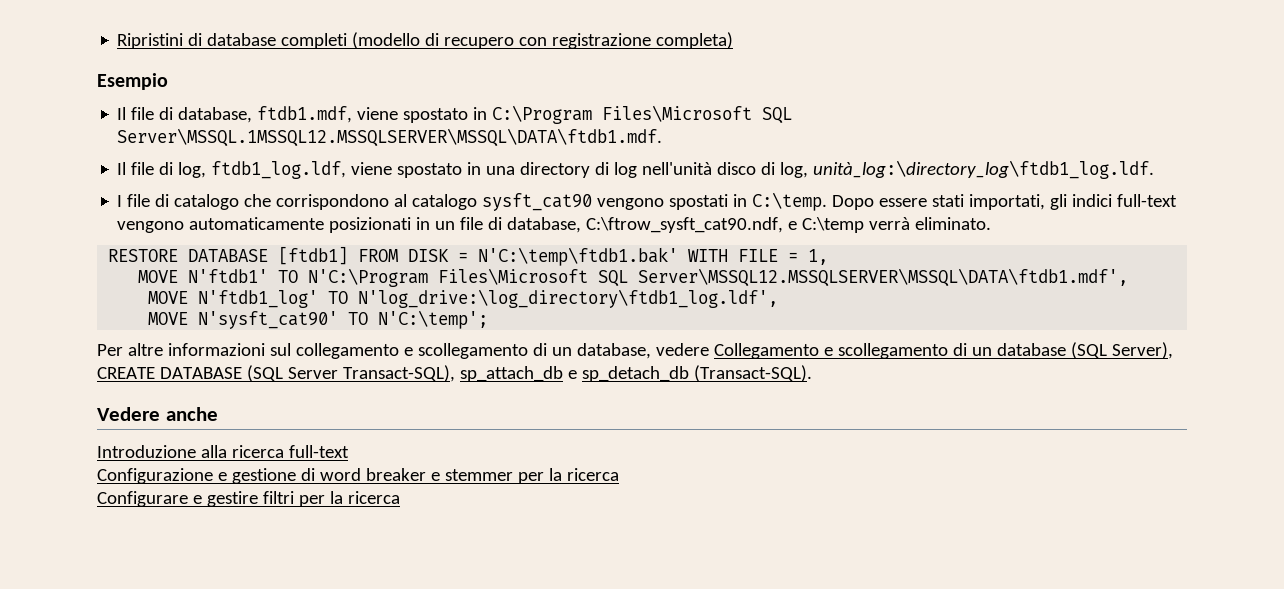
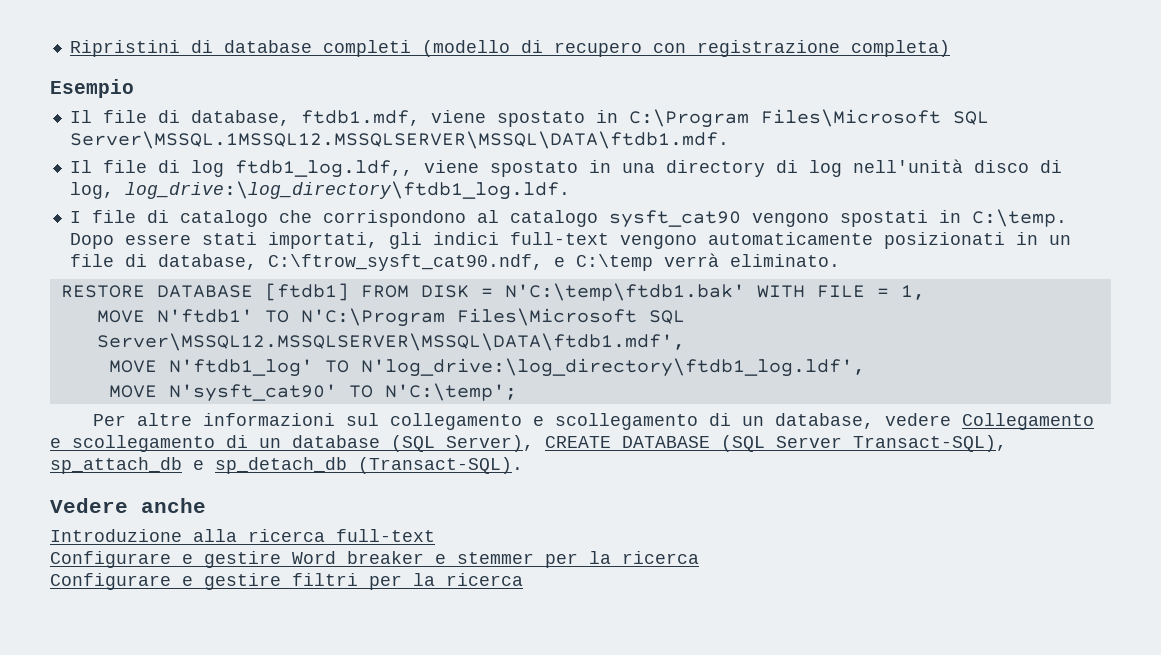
[178,161,347,179] log, ftdb1_log.ldf, -> [190,160,413,178] log ftdb1_log.ldf,,
[813,160,1155,179] unità_log:\directory_log\ftdb1_log.ldf. -> [124,181,570,200] log_drive:\log_directory\ftdb1_log.ldf.
[97,468,361,484] Configurazione e gestione di word -> [50,551,336,568] Configurare e gestire Word

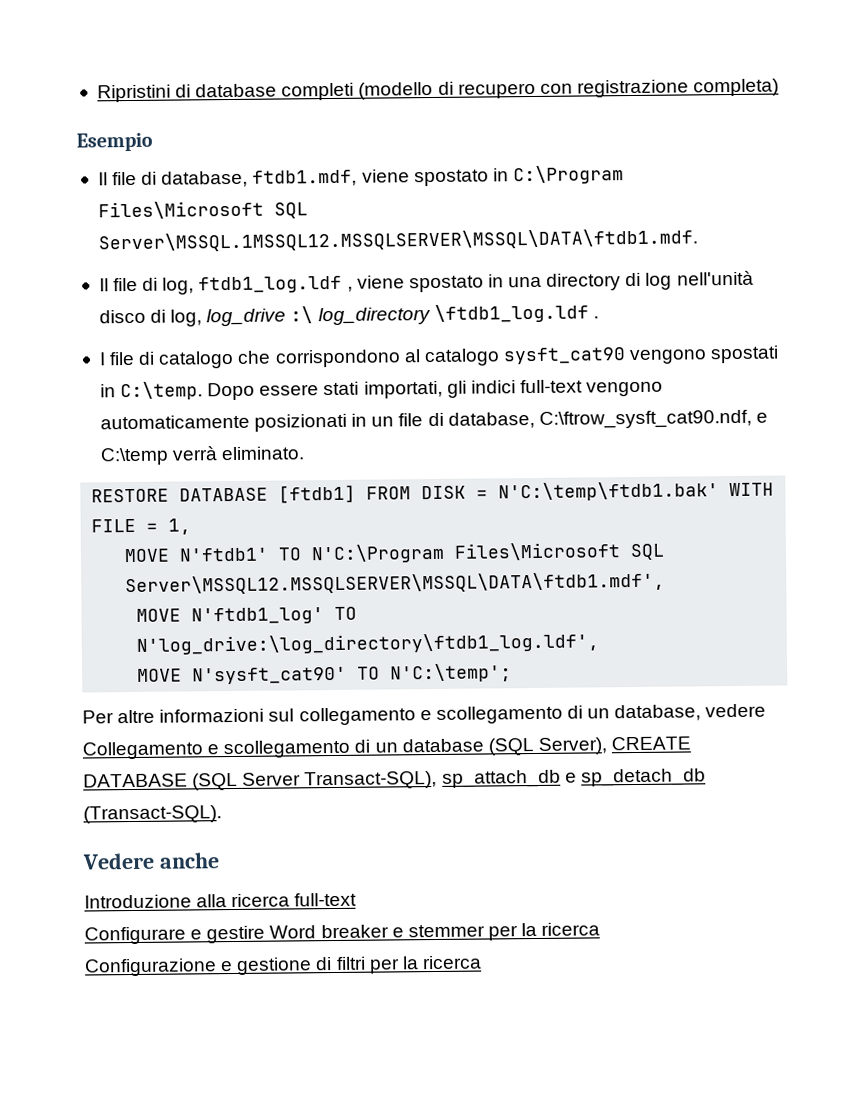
[190,160,413,178] log ftdb1_log.ldf,, -> [162,275,353,295] log, ftdb1_log.ldf ,
[124,181,570,200] log_drive:\log_directory\ftdb1_log.ldf. -> [206,303,599,327] log_drive :\ log_directory \ftdb1_log.ldf .
[50,573,281,590] Configurare e gestire -> [84,957,333,977] Configurazione e gestione di

